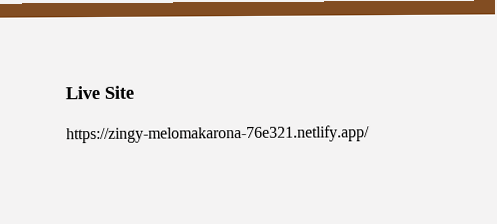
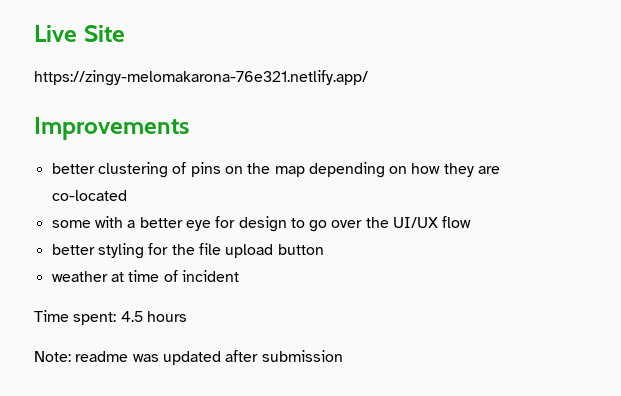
(370, 134) none -> [34,117,189,140] [51,162,501,178] [51,190,127,201] [51,216,472,232] [51,243,324,259] [51,270,239,282] [34,310,187,325] [34,350,343,365] // Improvements // better clustering of pins on the map depending on how they are co-located // some with a better eye for design to go over the UI/UX flow // better styling for the file upload button // weather at time of incident // Time spent: 4.5 hours // Note: readme was updated after submission

